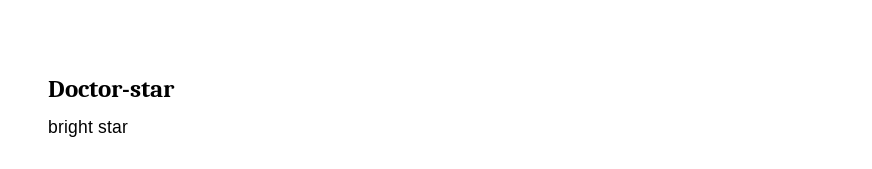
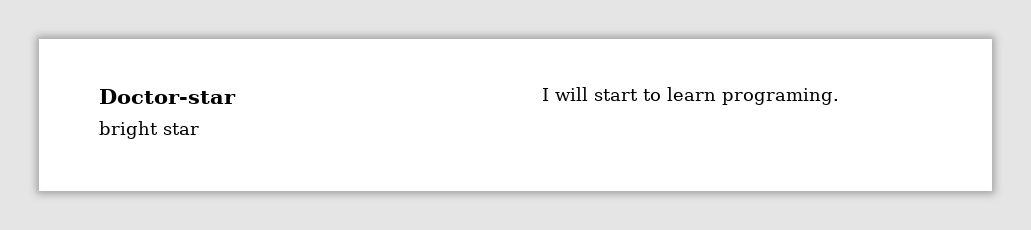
(128, 127) none -> [542,87,839,105] // I will start to learn programing.

